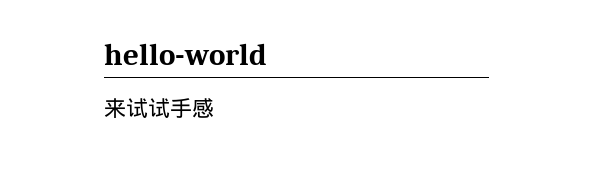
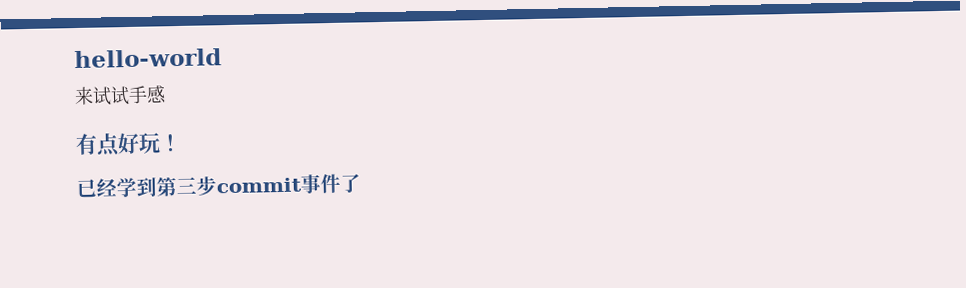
(214, 108) none -> [75,132,182,157] [76,173,361,199] // 有点好玩！ // 已经学到第三步commit事件了

